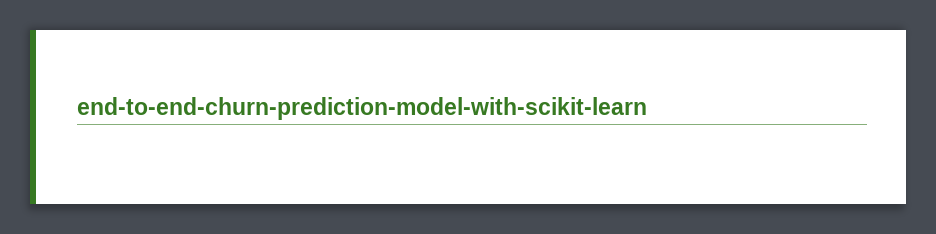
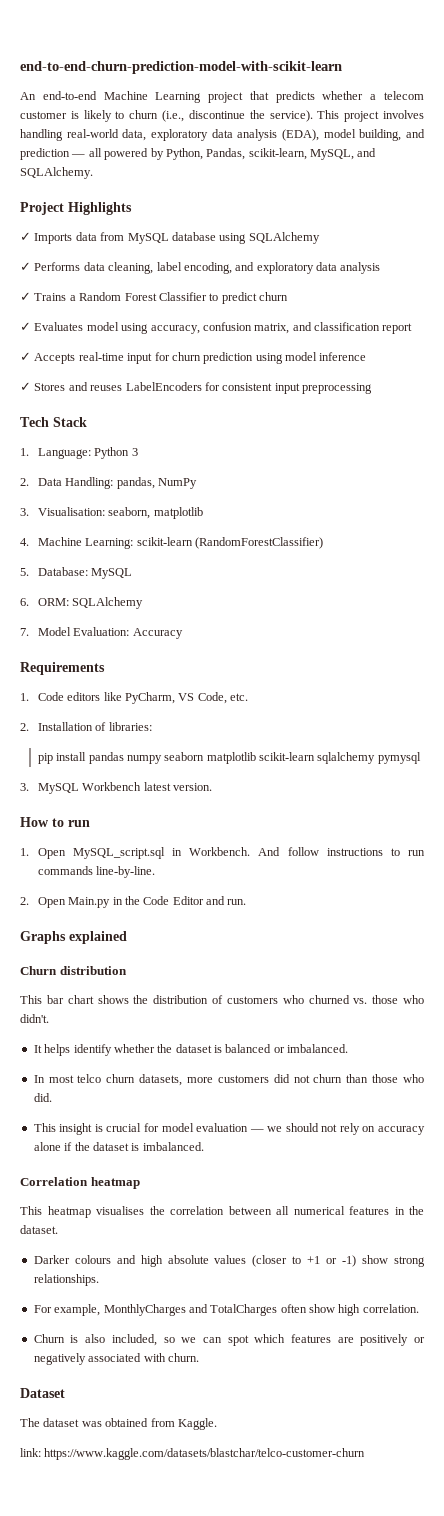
(647, 108) none -> [20,91,424,103] [20,110,424,122] [20,129,426,141] [20,148,377,160] [20,167,93,179] [20,202,132,215] [20,232,320,244] [20,262,381,274] [20,292,288,304] [20,322,413,334] [20,352,367,364] [20,382,372,394] [20,417,87,427] [20,447,138,459] [20,477,197,489] [20,507,203,519] [20,537,323,549] [20,567,133,579] [20,597,144,609] [20,627,183,639] [20,662,105,675] [20,692,249,704] [20,722,152,731] [37,752,421,764] [20,782,212,794] [20,817,90,827] [20,847,425,859] [37,866,156,878] [20,896,247,908] [20,931,127,944] [20,966,127,975] [20,995,424,1004] [20,1014,49,1023] [33,1044,349,1056] [33,1074,425,1086] [33,1093,52,1102] [33,1123,426,1135] [33,1142,204,1151] [20,1177,140,1189] [20,1206,424,1218] [20,1225,58,1234] [33,1255,425,1267] [33,1274,99,1286] [33,1304,419,1316] [33,1334,425,1346] [33,1353,199,1365] [20,1388,65,1398] [20,1418,217,1430] [20,1448,366,1460] // An end-to-end Machine Learning project that predicts whether a telecom customer is likely to churn (i.e., discontinue the service). This project involves handling real-world data, exploratory data analysis (EDA), model building, and prediction — all powered by Python, Pandas, scikit-learn, MySQL, and SQLAlchemy. // Project Highlights // ✓ Imports data from MySQL database using SQLAlchemy // ✓ Performs data cleaning, label encoding, and exploratory data analysis // ✓ Trains a Random Forest Classifier to predict churn // ✓ Evaluates model using accuracy, confusion matrix, and classification report // ✓ Accepts real-time input for churn prediction using model inference // ✓ Stores and reuses LabelEncoders for consistent input preprocessing // Tech Stack // 1. Language: Python 3 // 2. Data Handling: pandas, NumPy // 3. Visualisation: seaborn, matplotlib // 4. Machine Learning: scikit-learn (RandomForestClassifier) // 5. Database: MySQL // 6. ORM: SQLAlchemy // 7. Model Evaluation: Accuracy // Requirements // 1. Code editors like PyCharm, VS Code, etc. // 2. Installation of libraries: // pip install pandas numpy seaborn matplotlib scikit-learn sqlalchemy pymysql // 3. MySQL Workbench latest version. // How to run // 1. Open MySQL_script.sql in Workbench. And follow instructions to run commands line-by-line. // 2. Open Main.py in the Code Editor and run. // Graphs explained // Churn distribution // This bar chart shows the distribution of customers who churned vs. those who didn't. // It helps identify whether the dataset is balanced or imbalanced. // In most telco churn datasets, more customers did not churn than those who did. // This insight is crucial for model evaluation — we should not rely on accuracy alone if the dataset is imbalanced. // Correlation heatmap // This heatmap visualises the correlation between all numerical features in the dataset. // Darker colours and high absolute values (closer to +1 or -1) show strong relationships. // For example, MonthlyCharges and TotalCharges often show high correlation. // Churn is also included, so we can spot which features are positively or negatively associated with churn. // Dataset // The dataset was obtained from Kaggle. // link: https://www.kaggle.com/datasets/blastchar/telco-customer-churn

